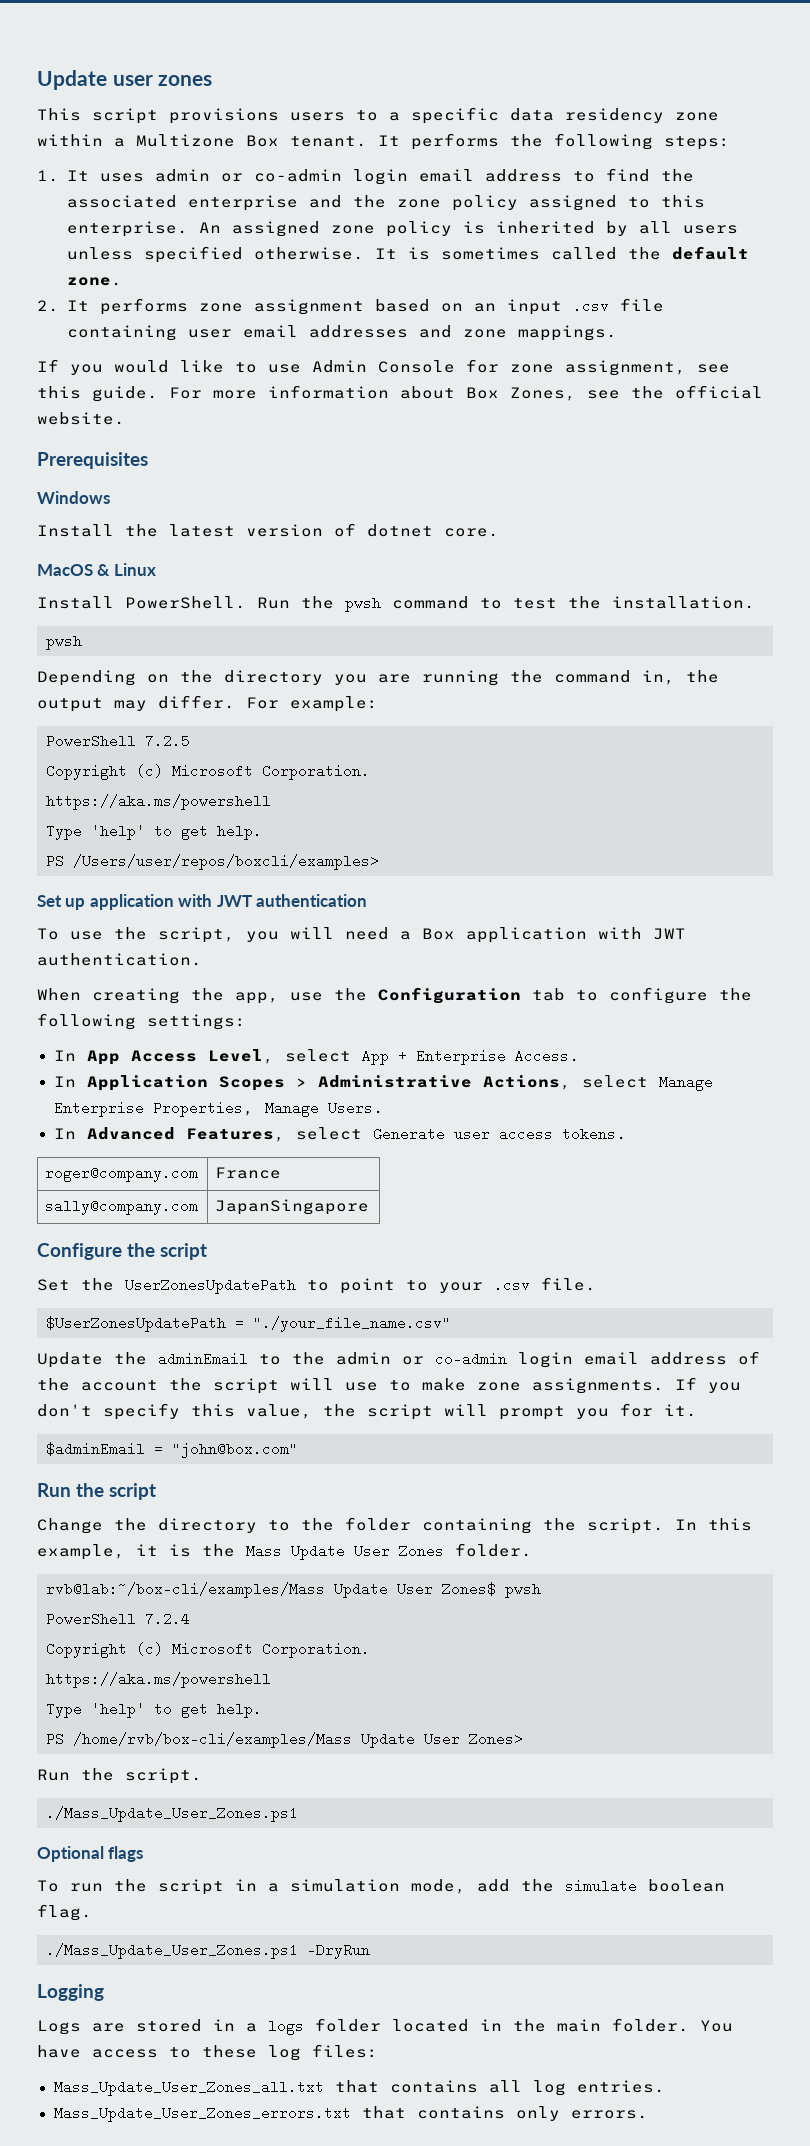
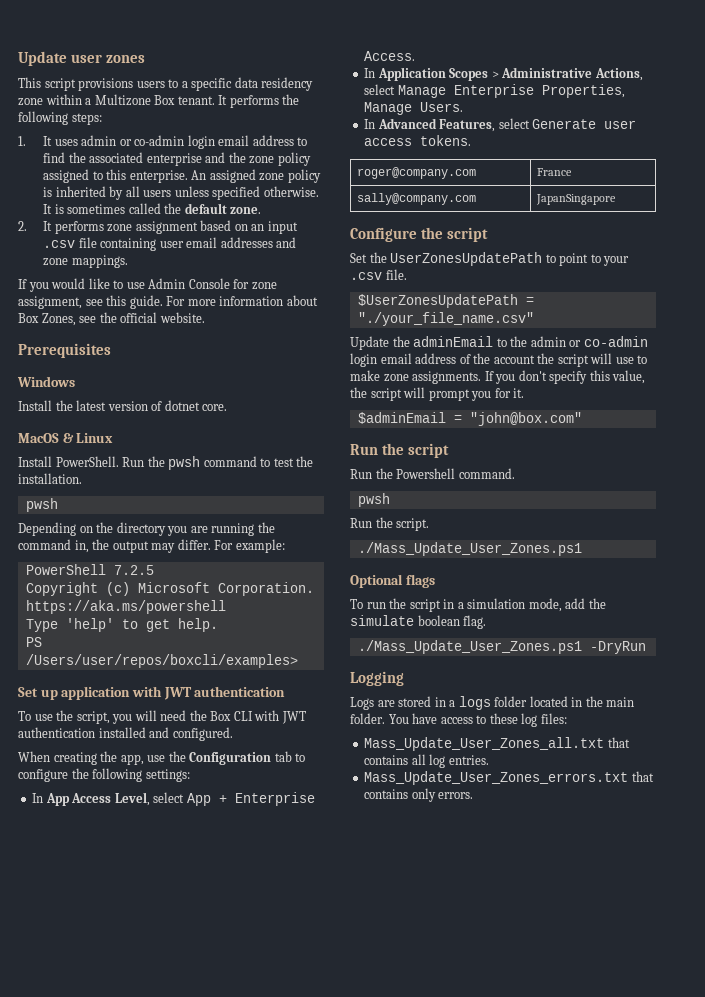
[400,927,686,943] [37,953,202,966] a Box application with JWT authentication. -> [189,710,306,724] [18,727,233,741] the Box CLI with JWT authentication installed and configured.
[37,1517,752,1534] [37,1543,532,1560] [46,1582,541,1598] [46,1612,190,1626] [46,1642,370,1658] [46,1672,271,1688] [46,1702,262,1718] [46,1732,523,1748] Change the directory to the folder containing the script. In this example, it is the Mass Update User Zones folder. // rvb@lab:~/box-cli/examples/Mass Update User Zones$ pwsh // PowerShell 7.2.4 // Copyright (c) Microsoft Corporation. // https://aka.ms/powershell // Type 'help' to get help. // PS /home/rvb/box-cli/examples/Mass Update User Zones> -> [350,468,515,479] [357,493,390,507] Run the Powershell command. // pwsh

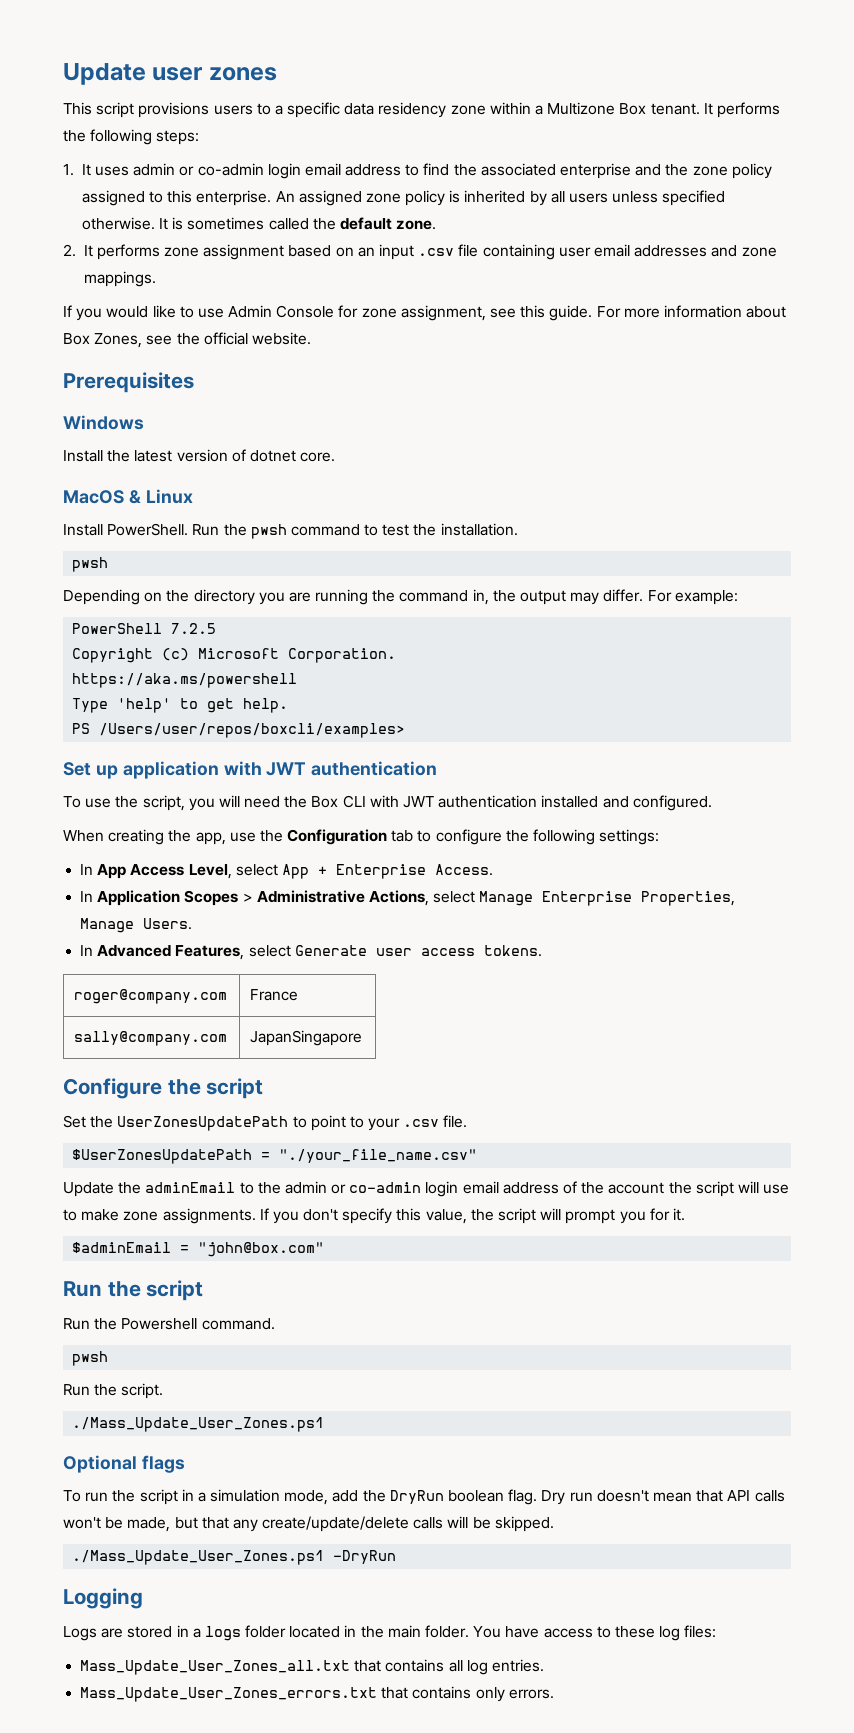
[350,615,414,626] simulate -> [389,1490,444,1504] DryRun
(487, 622) none -> [541,1490,785,1505] [63,1516,554,1532] Dry run doesn't mean that API calls won't be made, but that any create/update/delete calls will be skipped.

